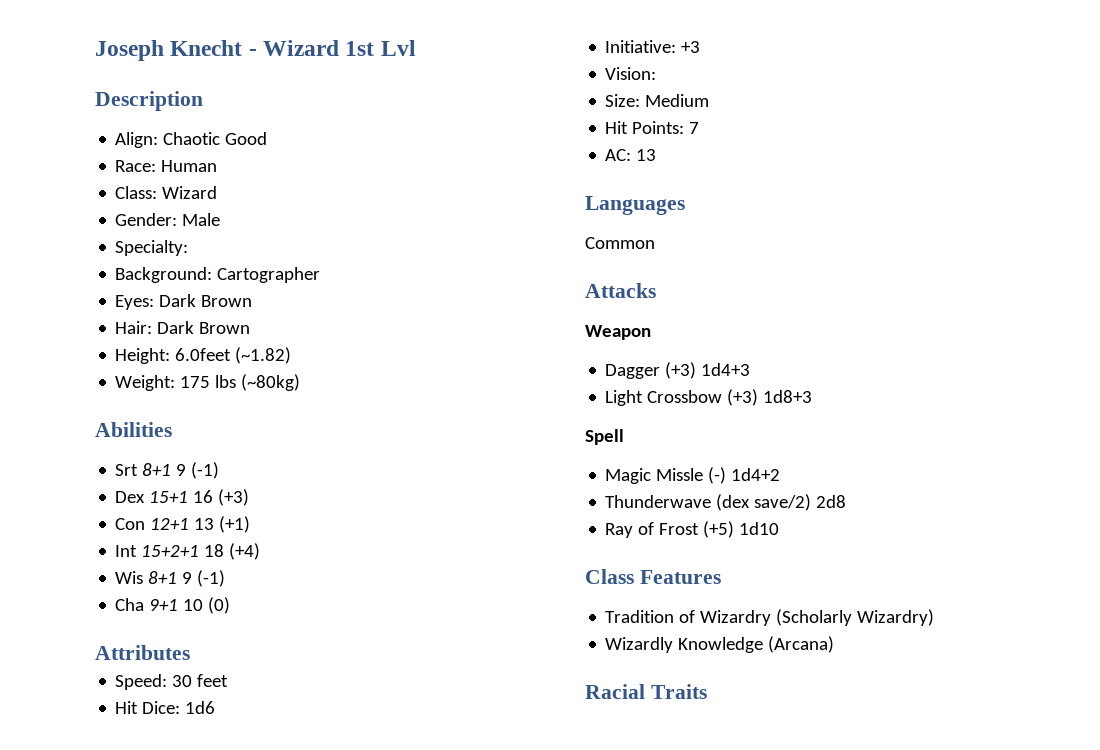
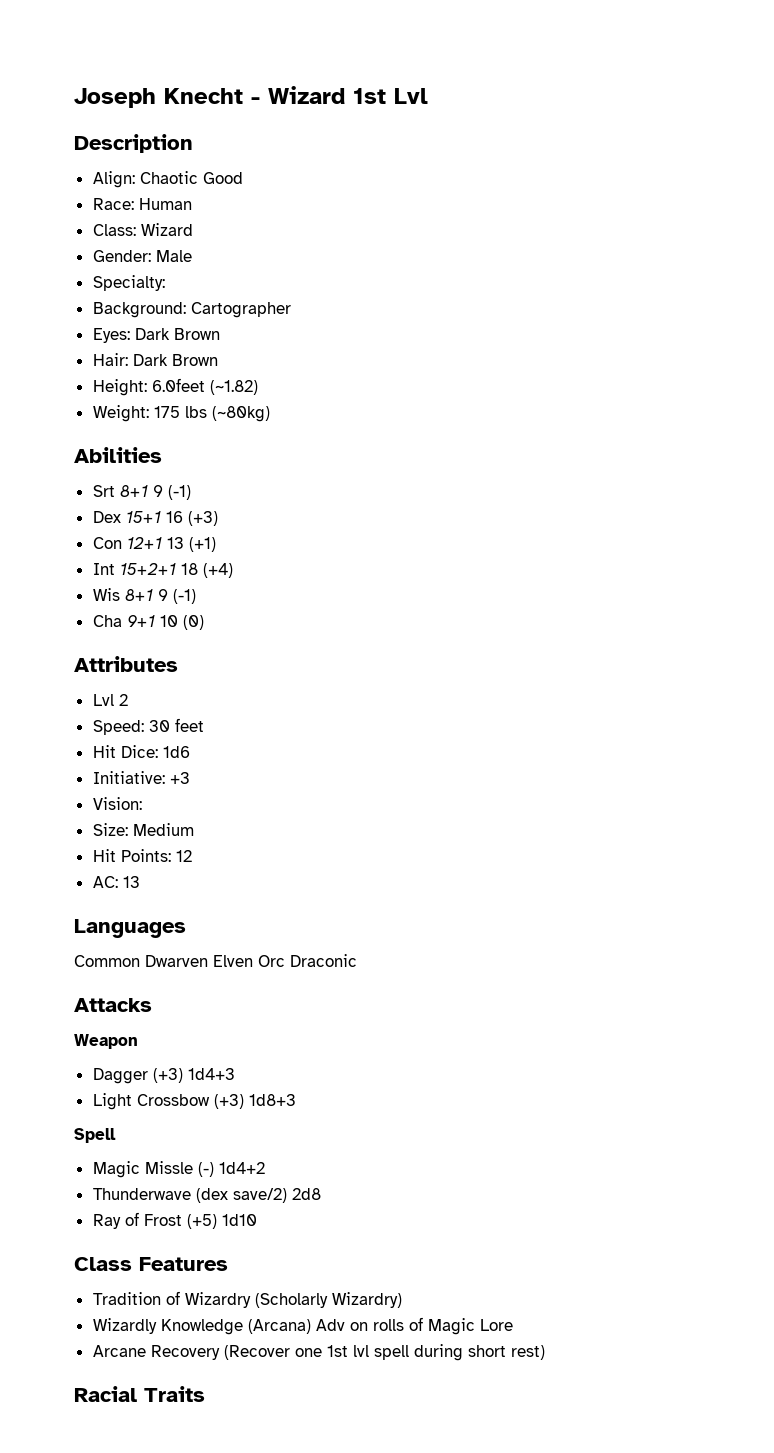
(190, 652) none -> [92,694,128,706] // Lvl 2
[689,122,700,134] 7 -> [175,850,192,862] 12
(655, 243) none -> [145,954,357,967] Dwarven Elven Orc Draconic
(835, 644) none -> [315,1317,513,1335] [92,1344,545,1361] Adv on rolls of Magic Lore // Arcane Recovery (Recover one 1st lvl spell during short rest)

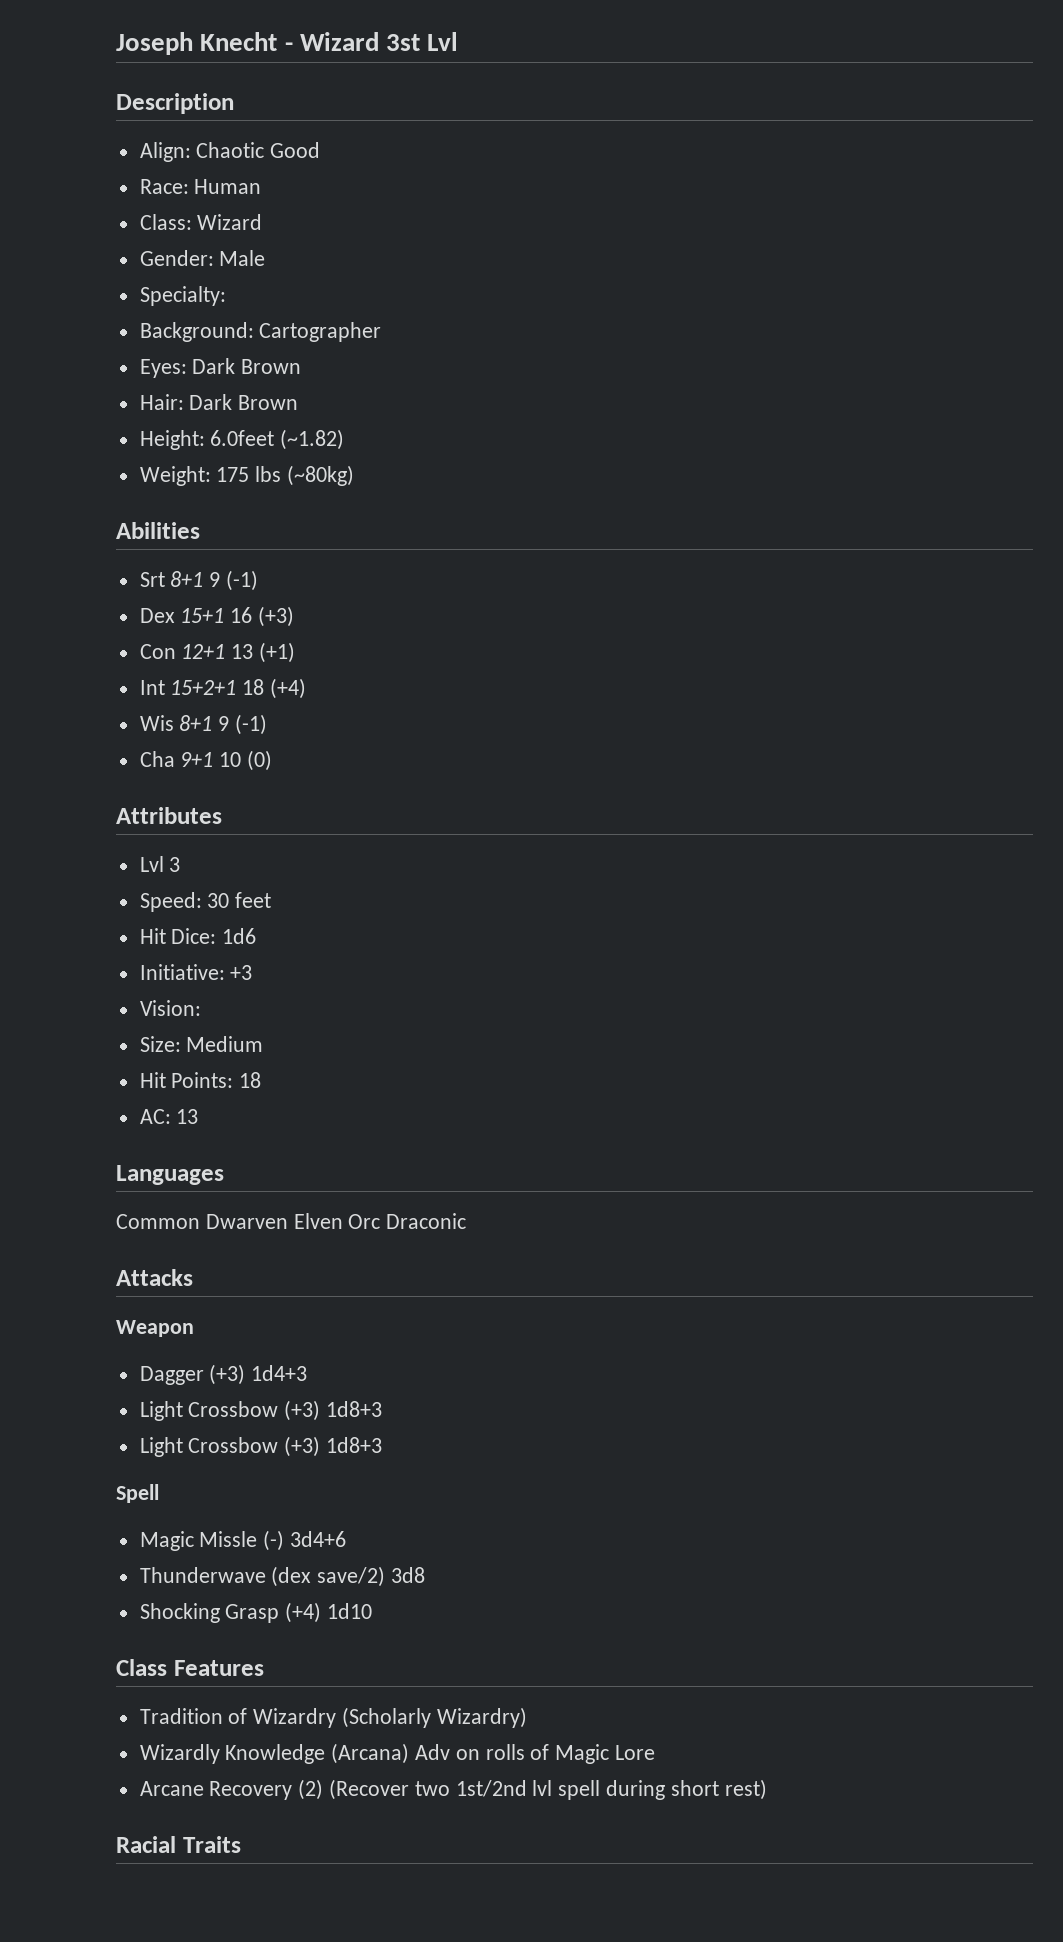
[353,88,386,104] 1st -> [386,34,421,51] 3st
[118,694,128,706] 2 -> [169,857,181,872] 3
[175,850,192,862] 12 -> [239,1072,262,1088] 18
(296, 1100) none -> [139,1436,383,1457] // Light Crossbow (+3) 1d8+3
[218,1162,265,1174] 1d4+2 -> [290,1531,347,1547] 3d4+6
[291,1188,321,1200] [92,1212,217,1229] 2d8 // Ray of Frost (+5) -> [391,1567,426,1583] [139,1602,322,1623] 3d8 // Shocking Grasp (+4)
[223,1345,348,1360] (Recover one 1st -> [298,1779,527,1800] (2) (Recover two 1st/2nd

